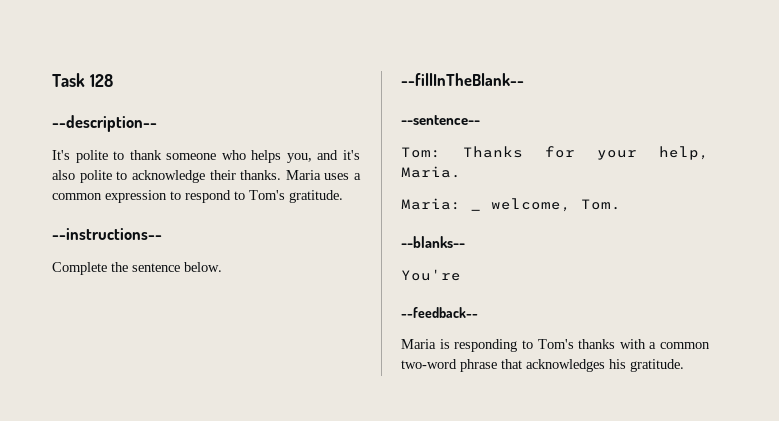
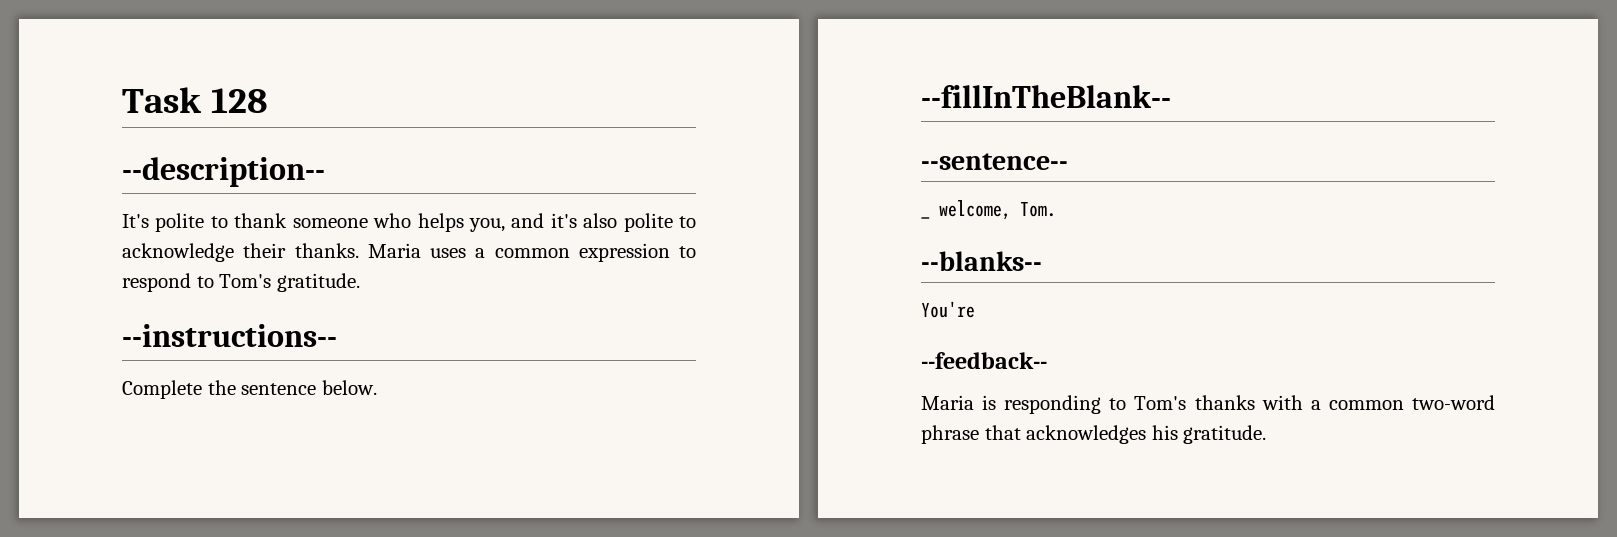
[401,146,709,160] [401,166,461,178] [401,198,461,210] Tom: Thanks for your help, Maria. // Maria: -> (1068, 161) none

